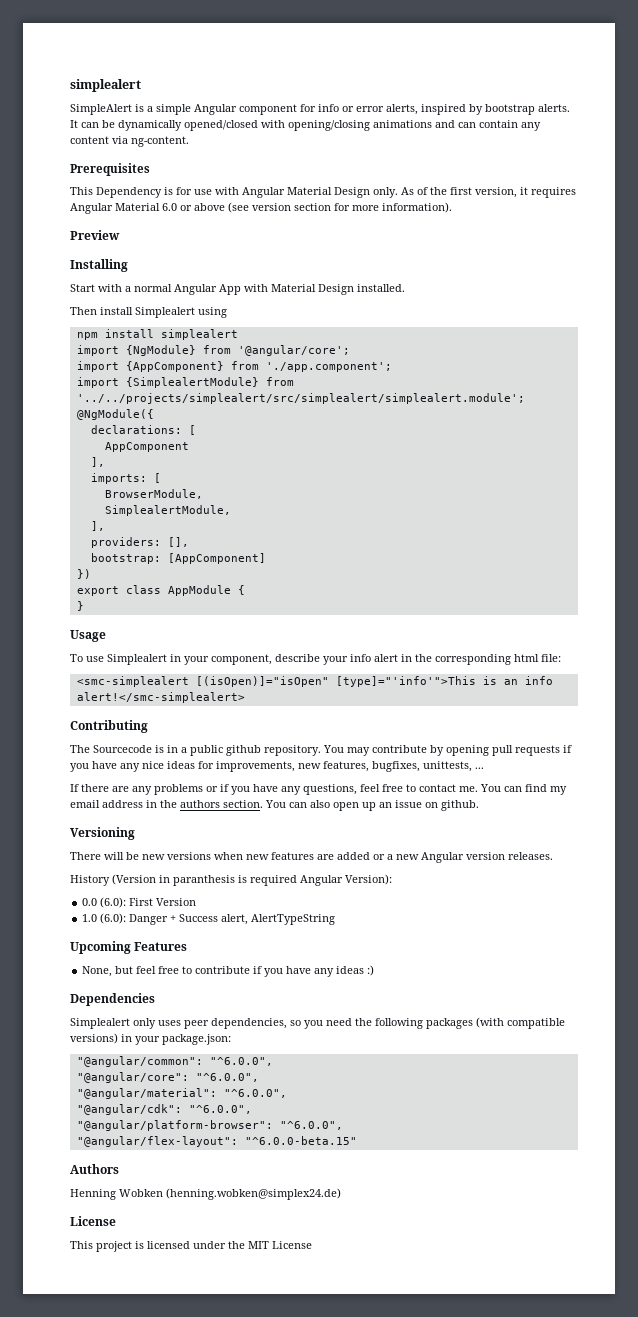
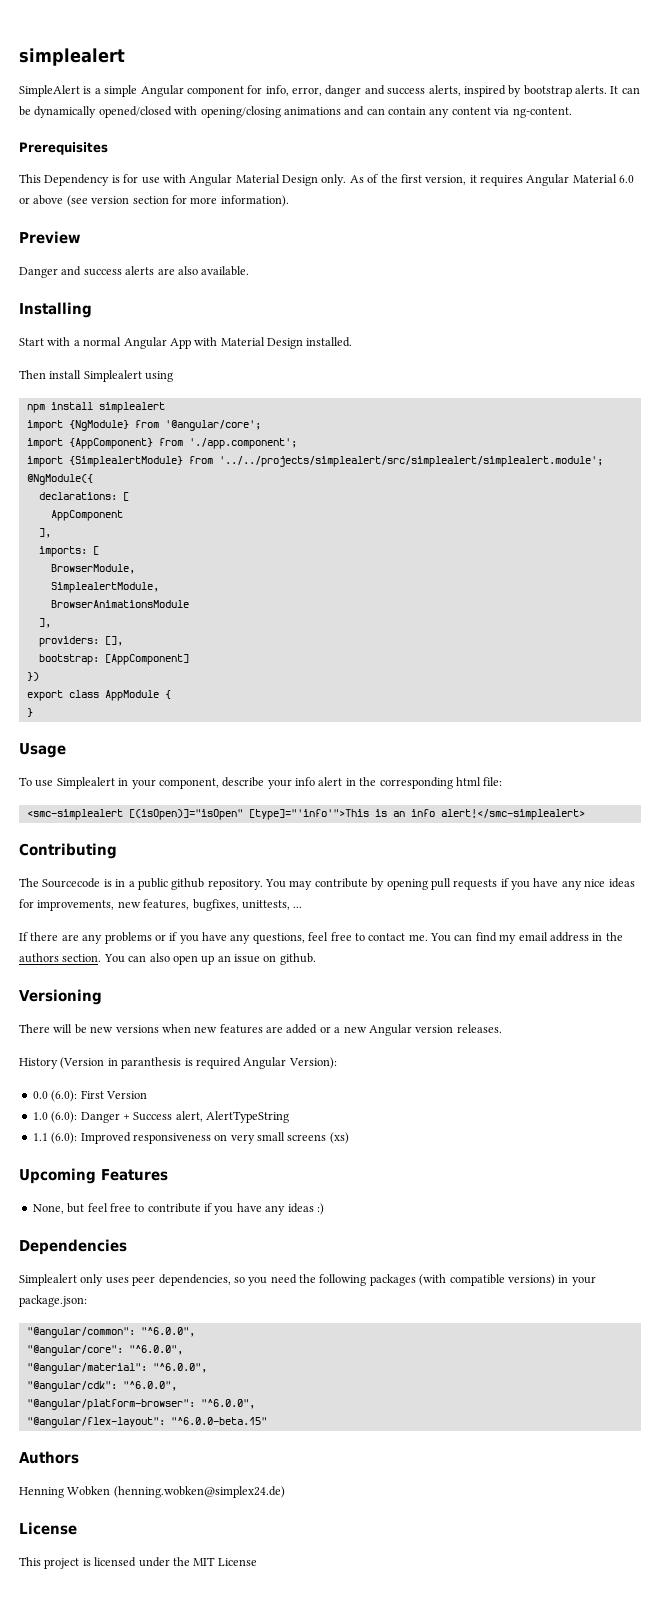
[318,104,384,112] info or error -> [265,85,426,97] info, error, danger and success
(120, 235) none -> [19,266,250,278] // Danger and success alerts are also available.
(231, 510) none -> [50,600,189,608] // BrowserAnimationsModule
(336, 919) none -> [32,1132,349,1144] // 1.1 (6.0): Improved responsiveness on very small screens (xs)

